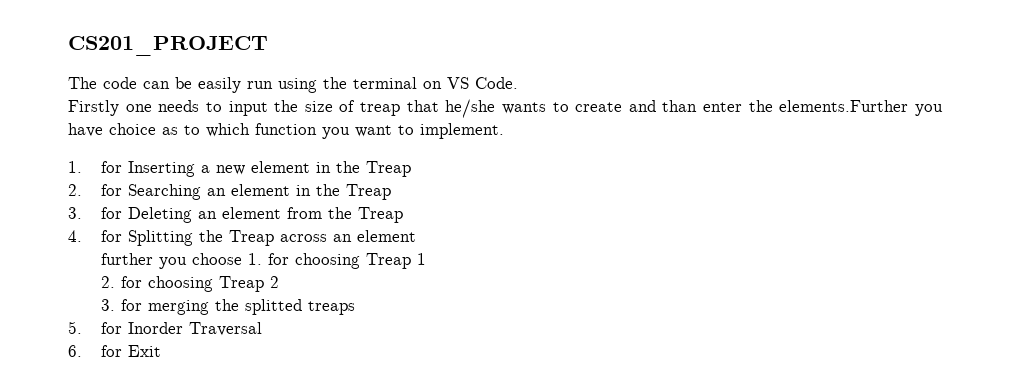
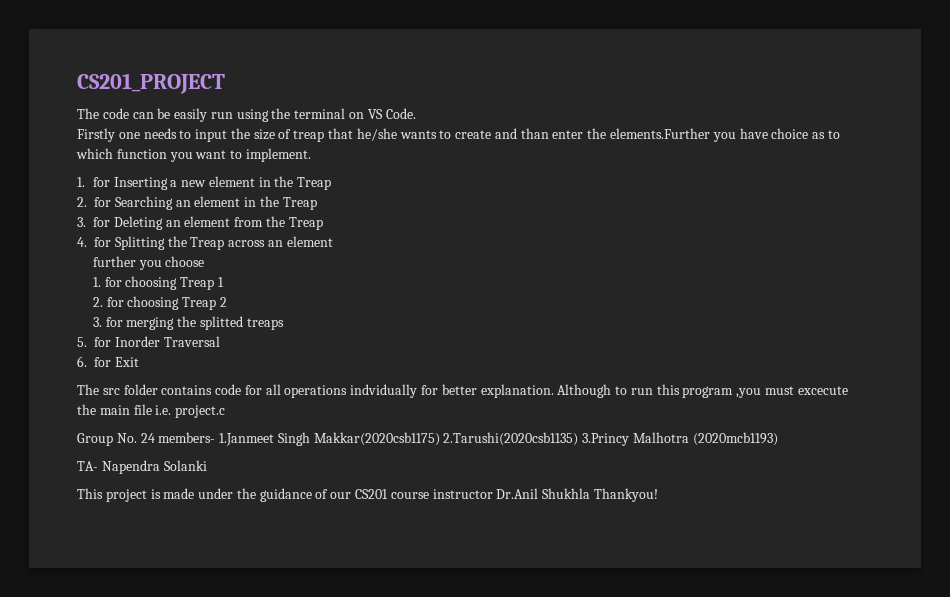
(242, 259) none -> (205, 261) //
(161, 351) none -> [77,384,848,398] [77,404,226,418] [77,432,778,446] [77,460,207,474] [77,488,658,502] // The src folder contains code for all operations indvidually for better explanation. Although to run this program ,you must excecute the main file i.e. project.c // Group No. 24 members- 1.Janmeet Singh Makkar(2020csb1175) 2.Tarushi(2020csb1135) 3.Princy Malhotra (2020mcb1193) // TA- Napendra Solanki // This project is made under the guidance of our CS201 course instructor Dr.Anil Shukhla Thankyou!

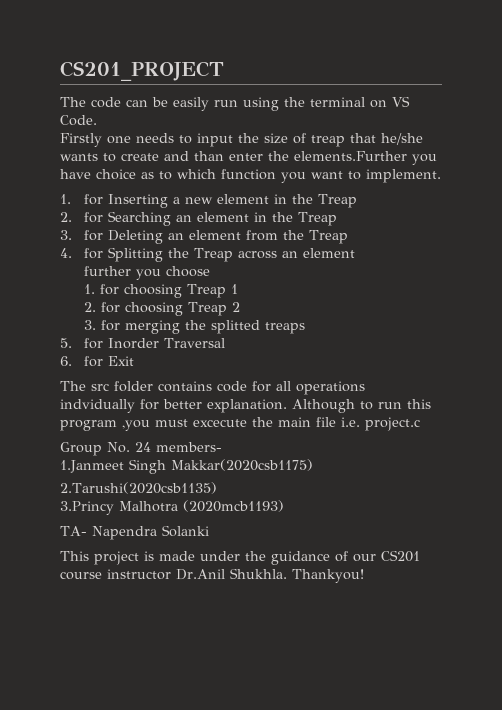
(216, 437) none -> (222, 447) //
(440, 439) none -> (313, 465) //
(579, 439) none -> (217, 488) //
[542,488,591,499] Shukhla -> [230,568,287,579] Shukhla.

